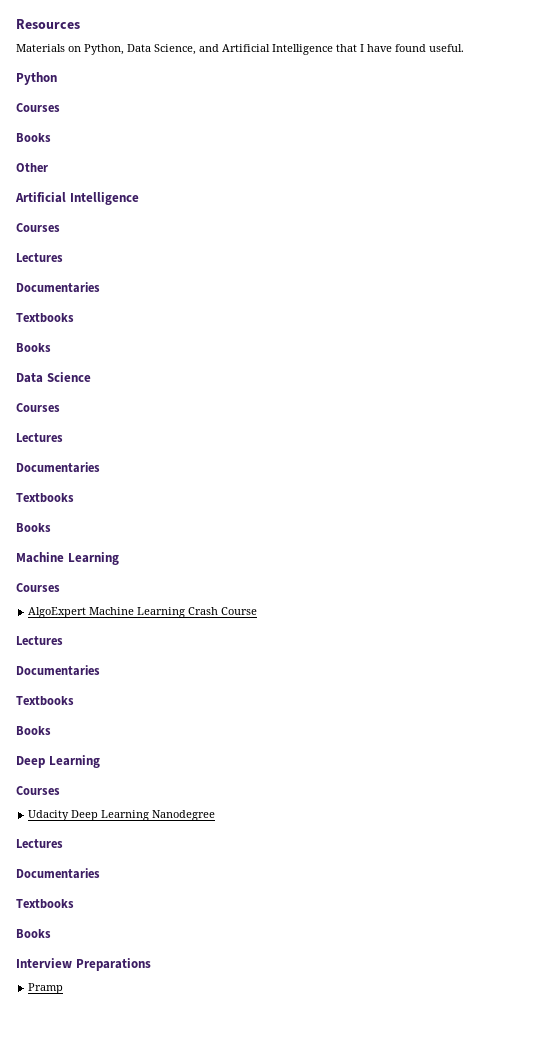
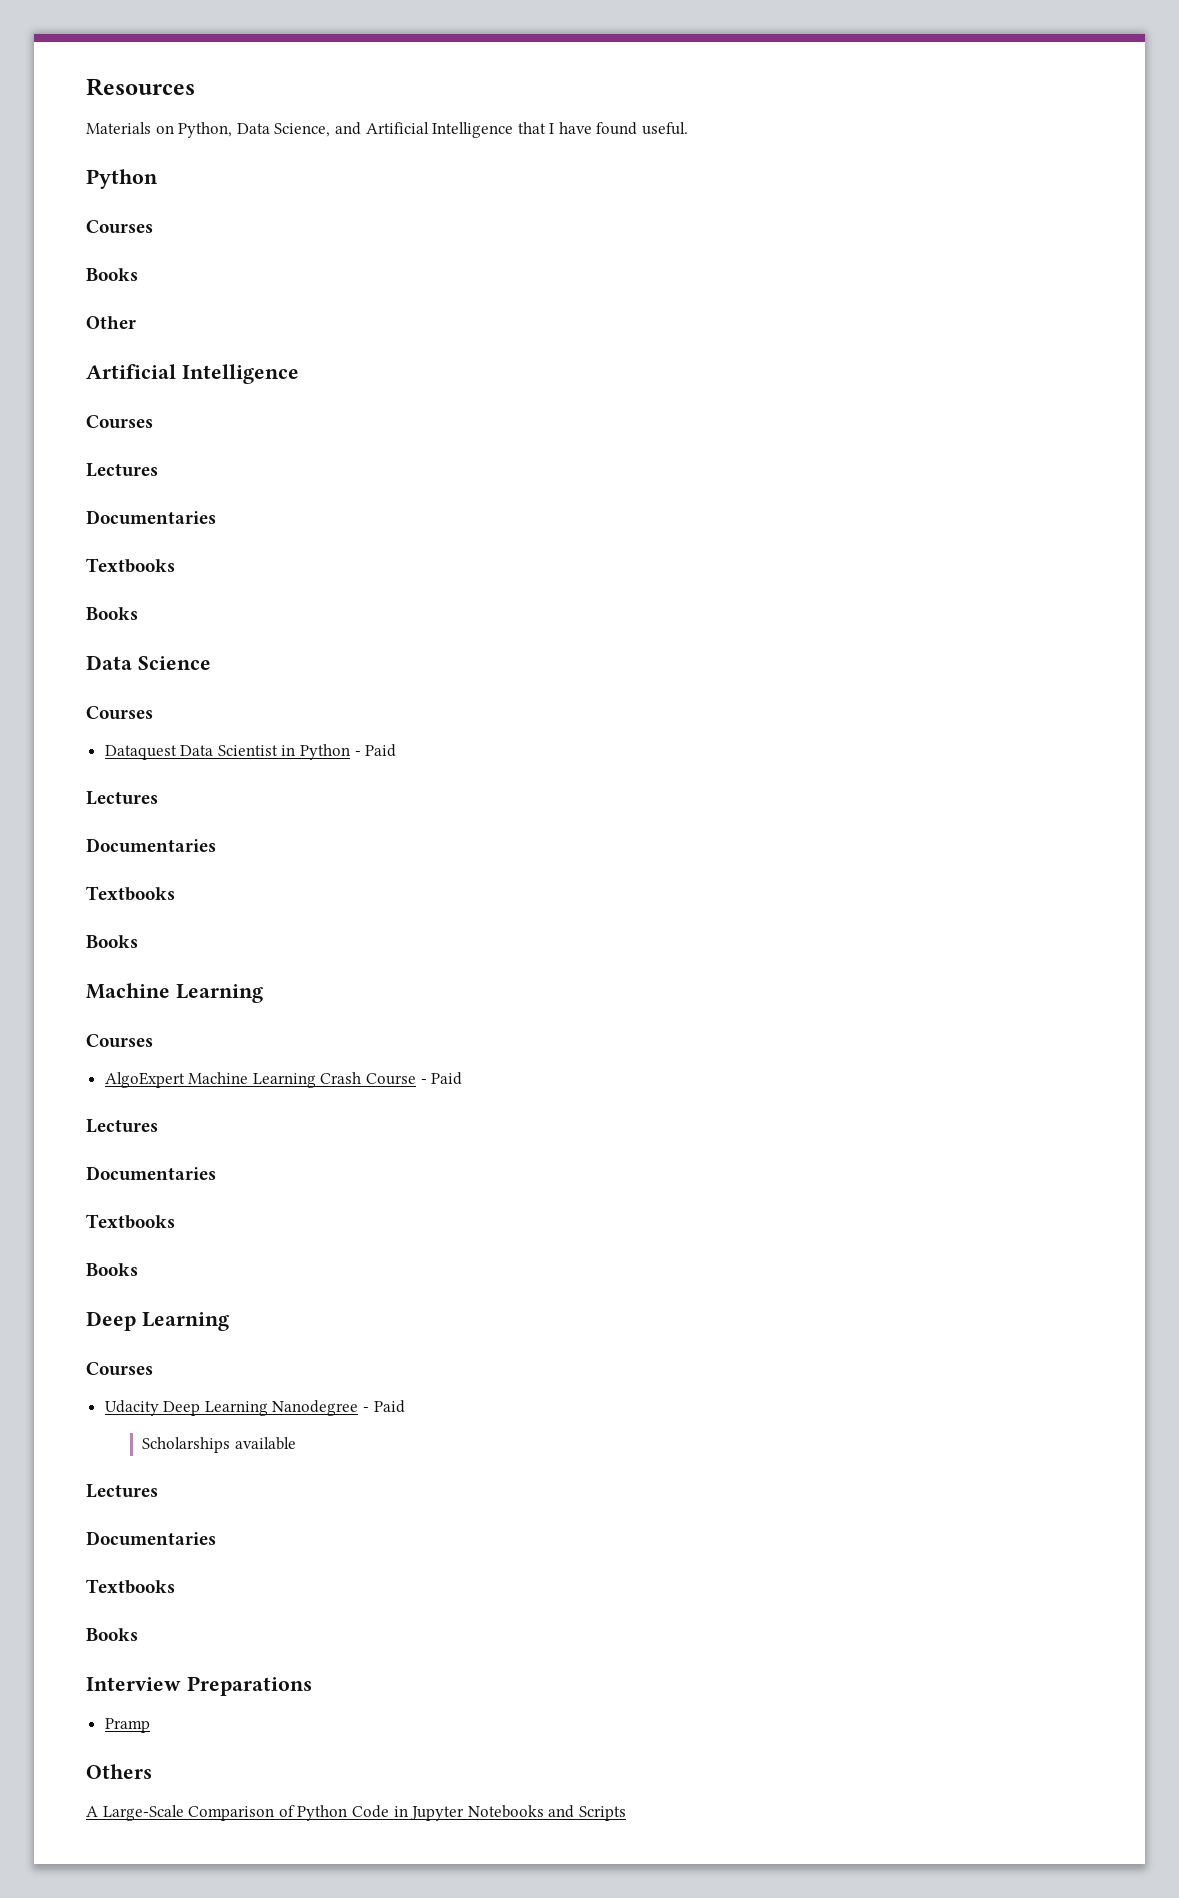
(60, 407) none -> [104,744,397,760] // Dataquest Data Scientist in Python - Paid
(258, 611) none -> [420,1072,463,1085] - Paid
(216, 815) none -> [363,1400,405,1413] [142,1437,296,1453] - Paid // Scholarships available
(64, 988) none -> [86,1764,152,1779] [86,1805,626,1821] // Others // A Large-Scale Comparison of Python Code in Jupyter Notebooks and Scripts

